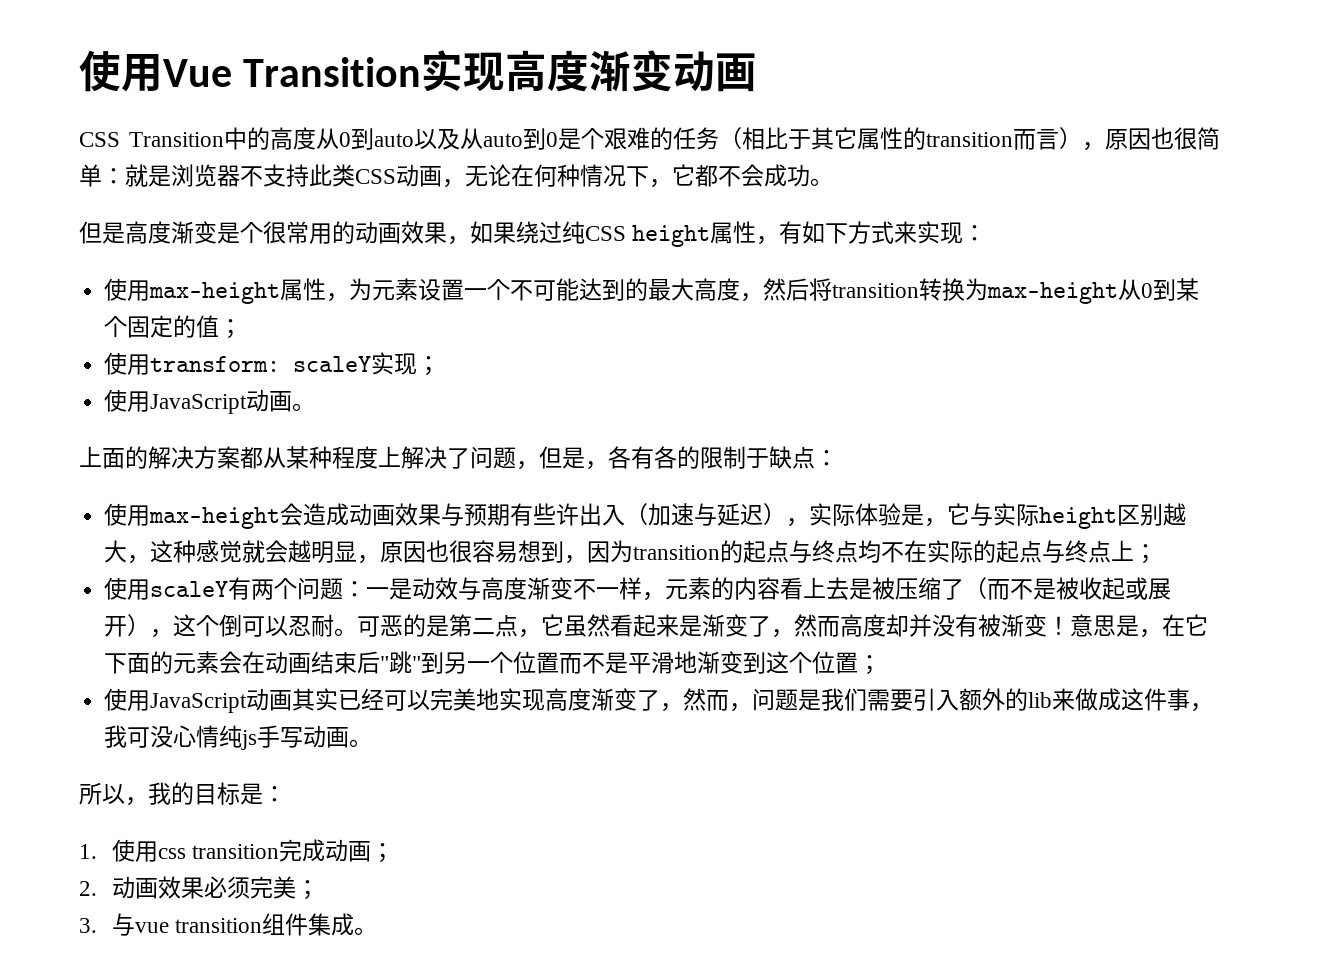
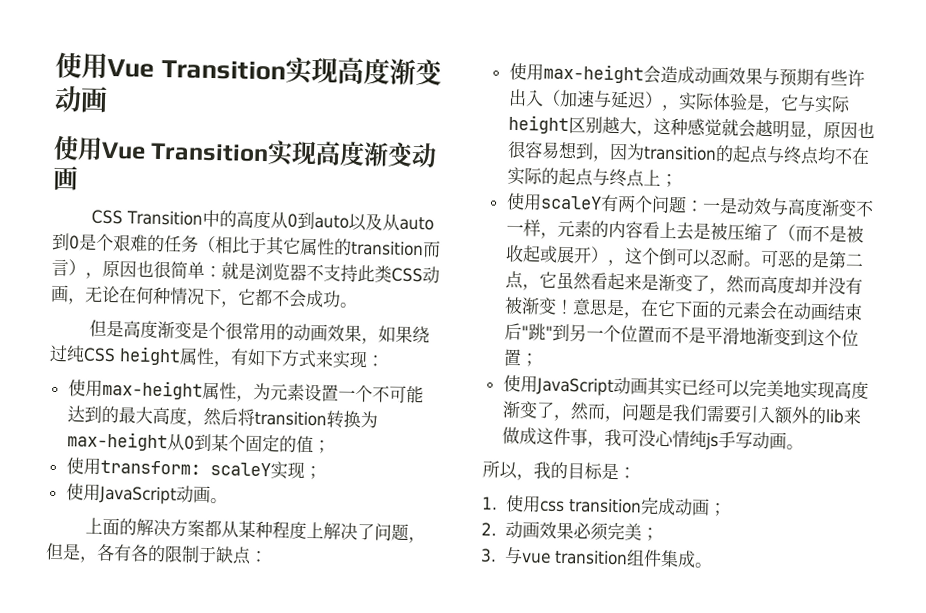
[79,50,758,92] 使用Vue Transition实现高度渐变动画 -> [55,51,444,86] [54,84,108,113] [53,134,438,168] [53,165,78,191] 使用Vue Transition实现高度渐变动画 // 使用Vue Transition实现高度渐变动画

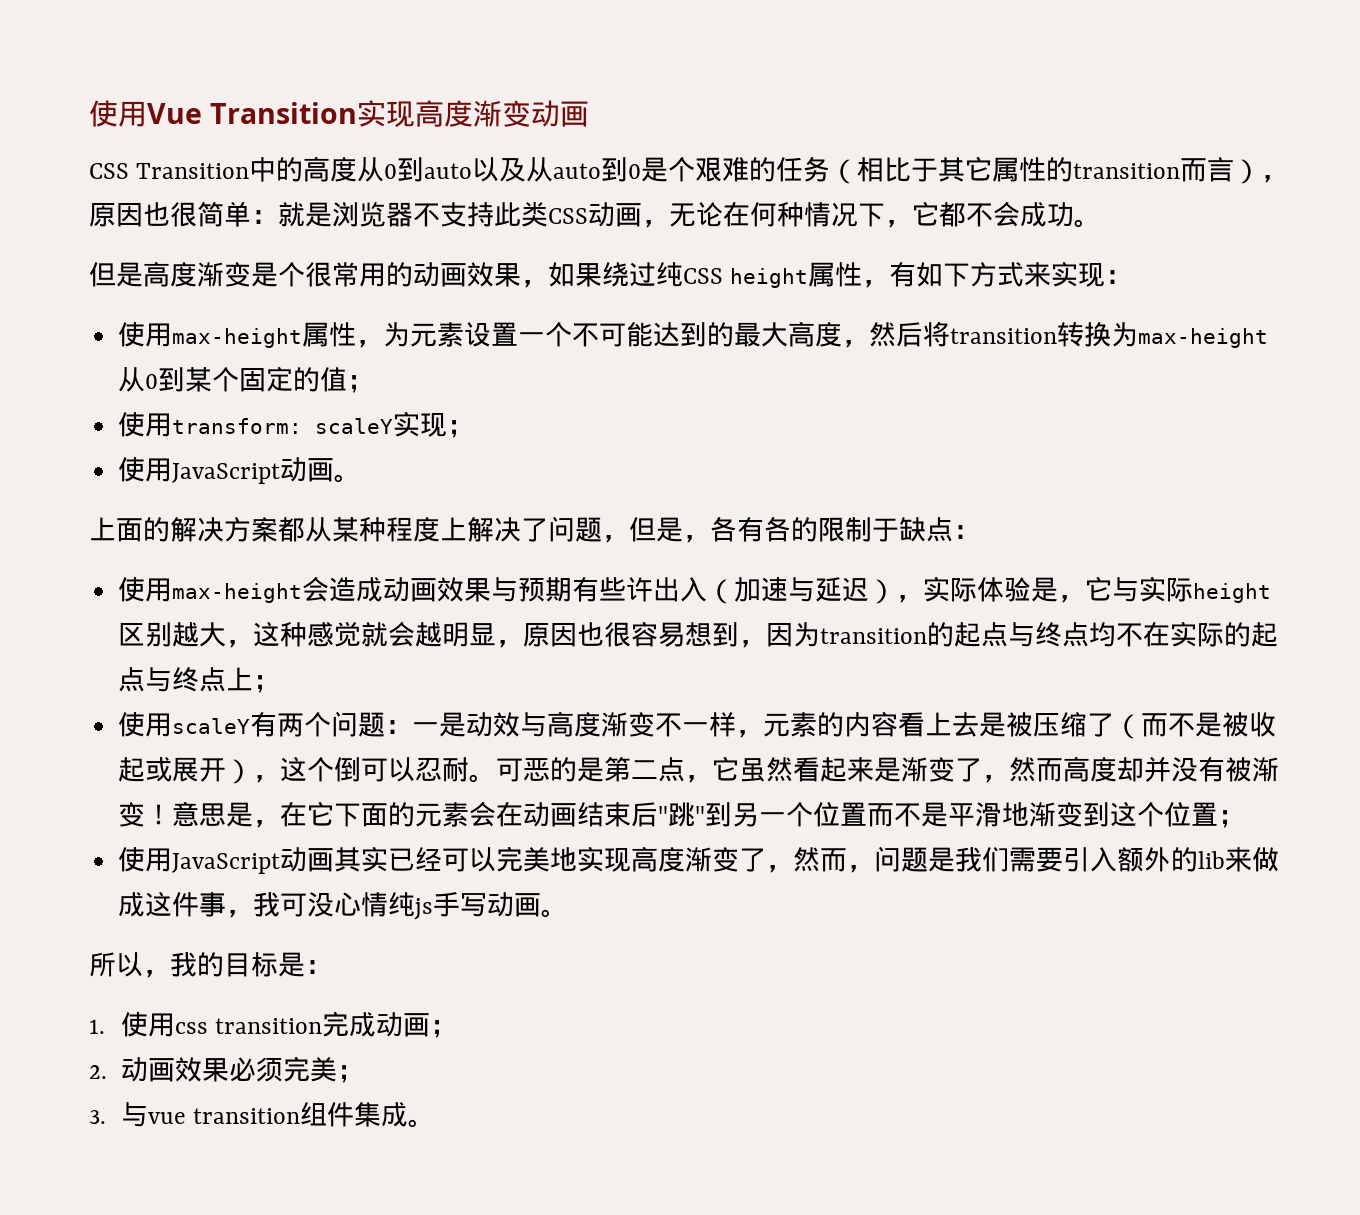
[55,51,444,86] [54,84,108,113] [53,134,438,168] [53,165,78,191] 使用Vue Transition实现高度渐变动画 // 使用Vue Transition实现高度渐变动画 -> [89,100,589,127] 使用Vue Transition实现高度渐变动画

